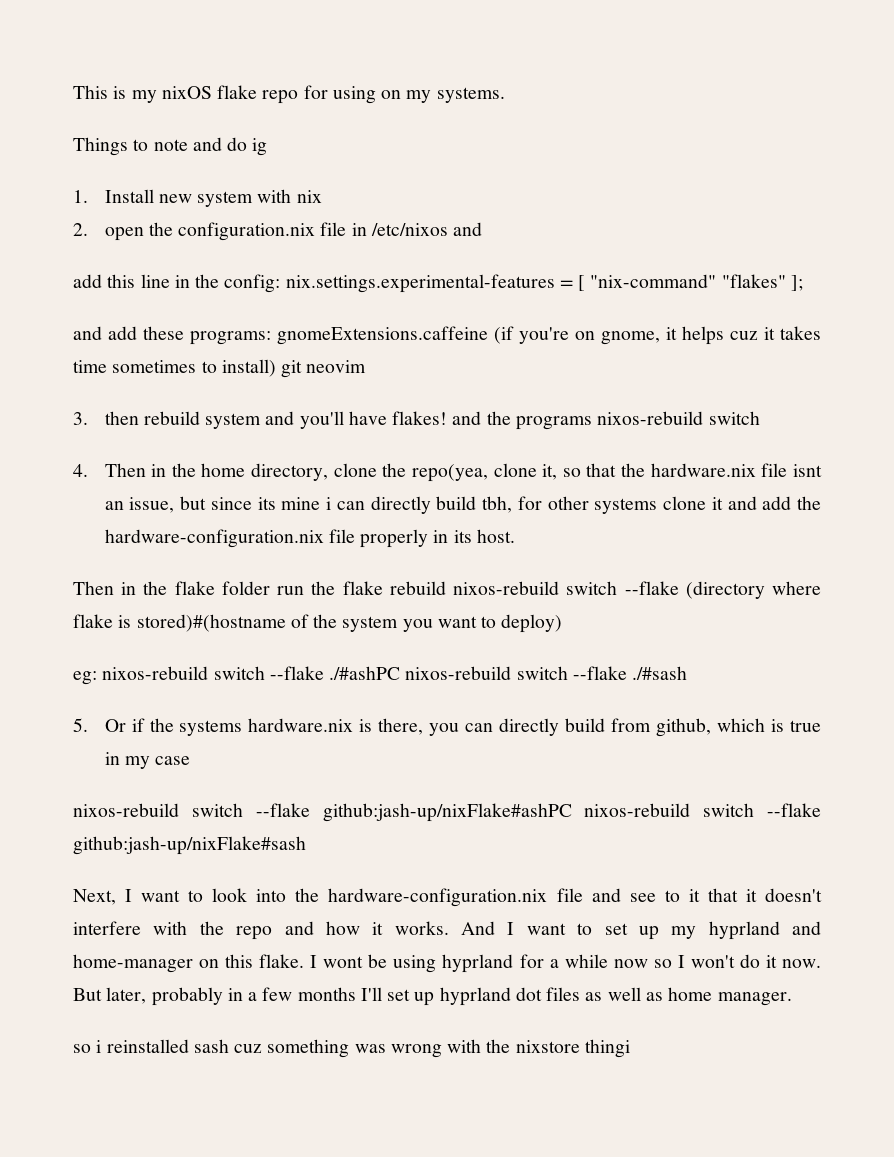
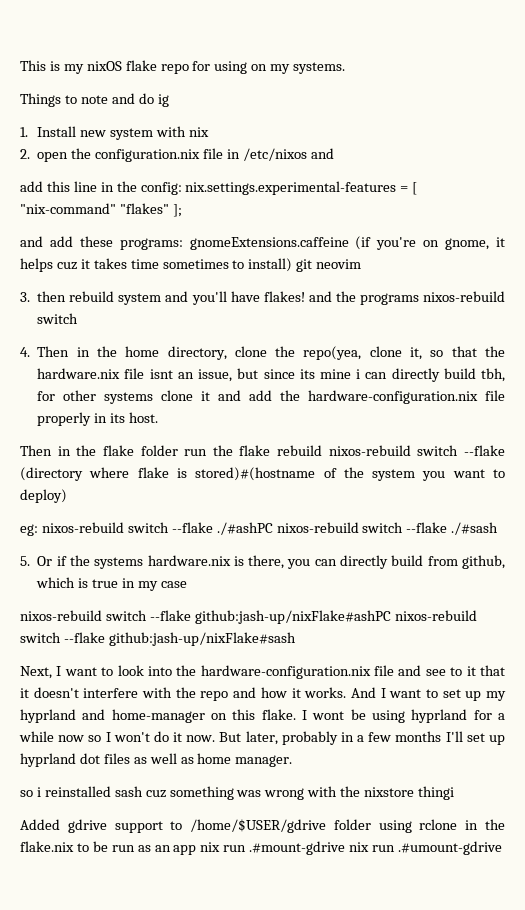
(630, 1048) none -> [20,819,505,833] [20,841,502,855] // Added gdrive support to /home/$USER/gdrive folder using rclone in the flake.nix to be run as an app nix run .#mount-gdrive nix run .#umount-gdrive

